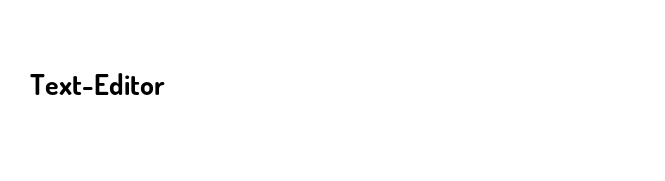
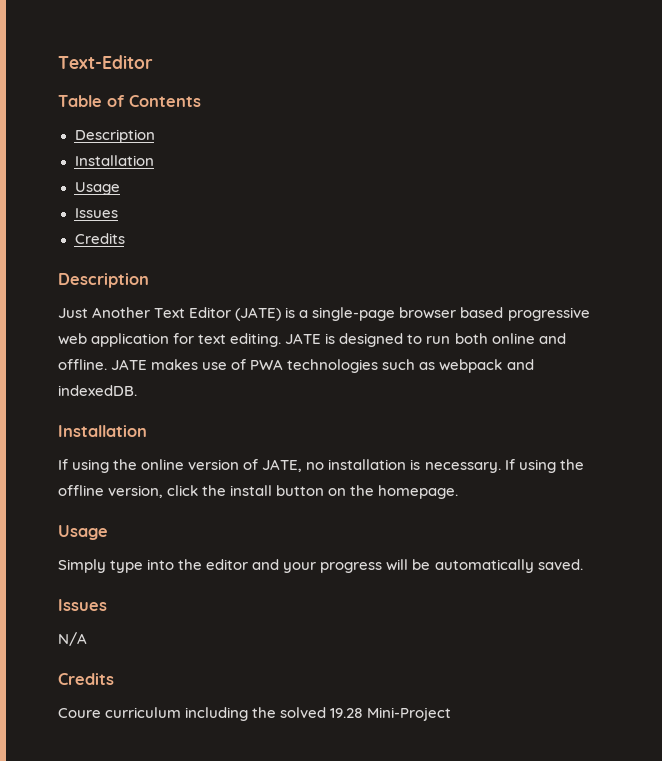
(165, 84) none -> [58,95,201,107] [74,129,155,143] [74,155,154,166] [74,182,120,195] [74,208,118,218] [74,233,125,244] [58,273,149,288] [58,307,590,321] [58,333,566,347] [58,359,534,373] [58,385,137,396] [58,425,147,437] [58,459,584,473] [58,485,459,499] [58,525,108,540] [58,559,583,573] [58,599,107,611] [58,632,87,646] [58,673,114,685] [58,707,452,721] // Table of Contents // Description // Installation // Usage // Issues // Credits // Description // Just Another Text Editor (JATE) is a single-page browser based progressive web application for text editing. JATE is designed to run both online and offline. JATE makes use of PWA technologies such as webpack and indexedDB. // Installation // If using the online version of JATE, no installation is necessary. If using the offline version, click the install button on the homepage. // Usage // Simply type into the editor and your progress will be automatically saved. // Issues // N/A // Credits // Coure curriculum including the solved 19.28 Mini-Project

